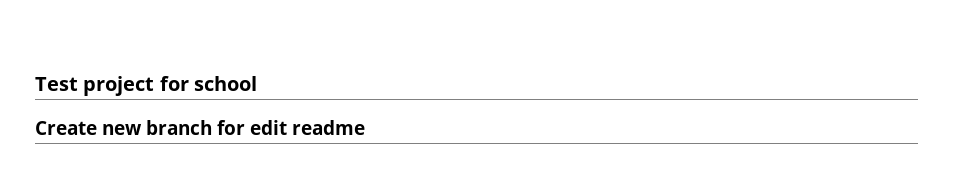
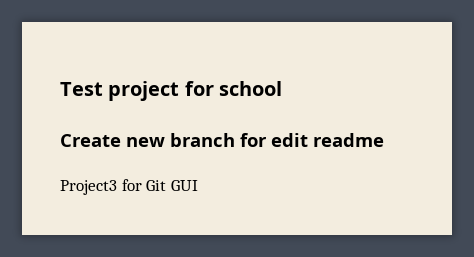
(365, 127) none -> [60,179,198,195] // Project3 for Git GUI

